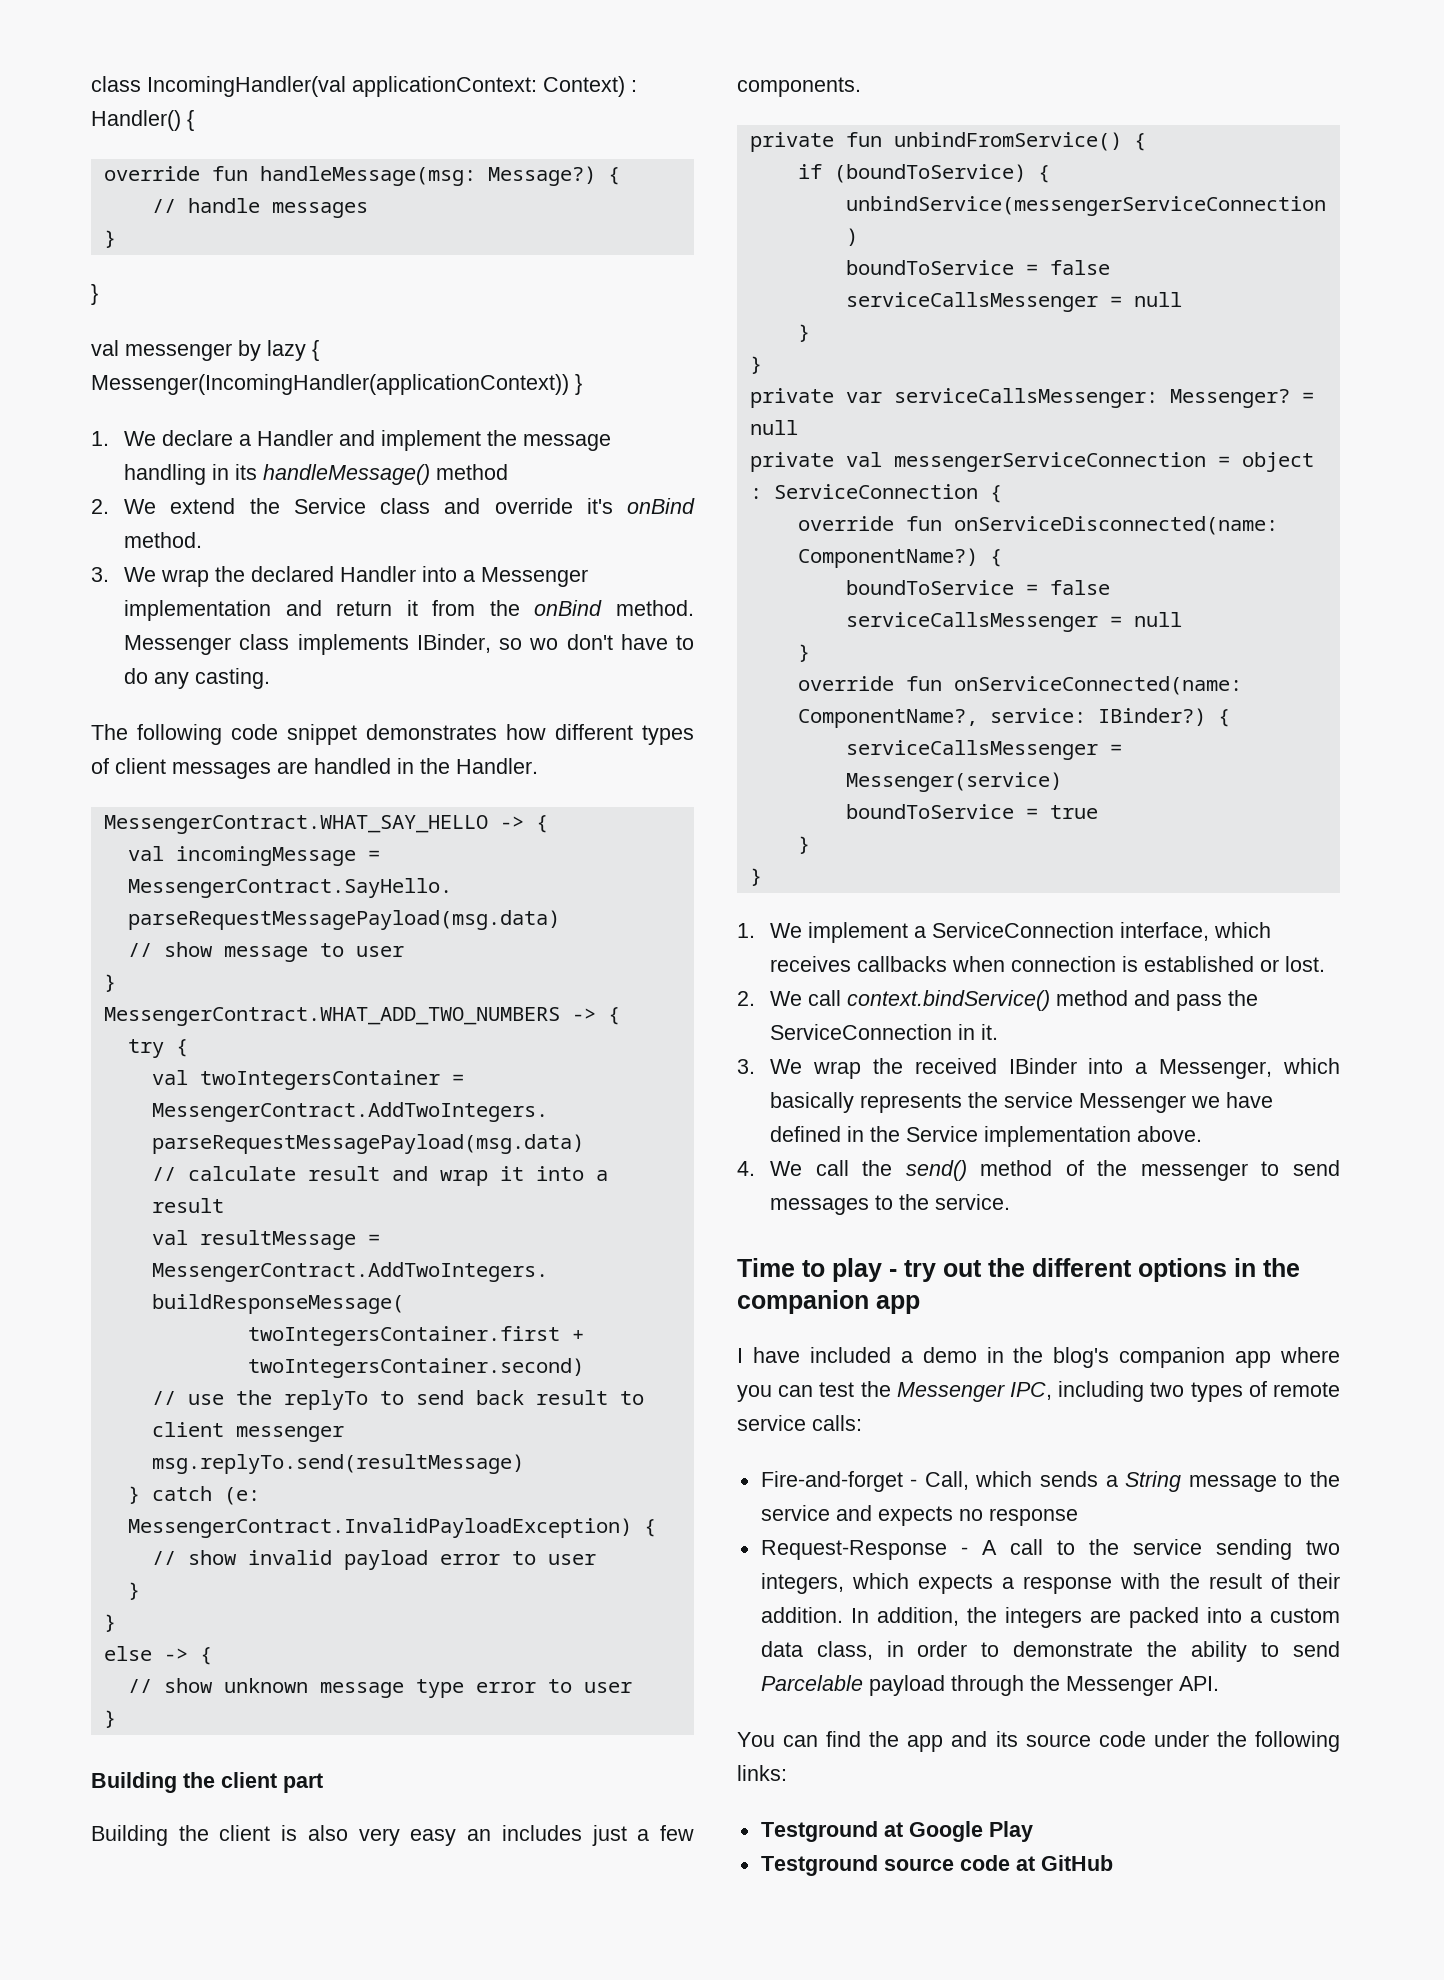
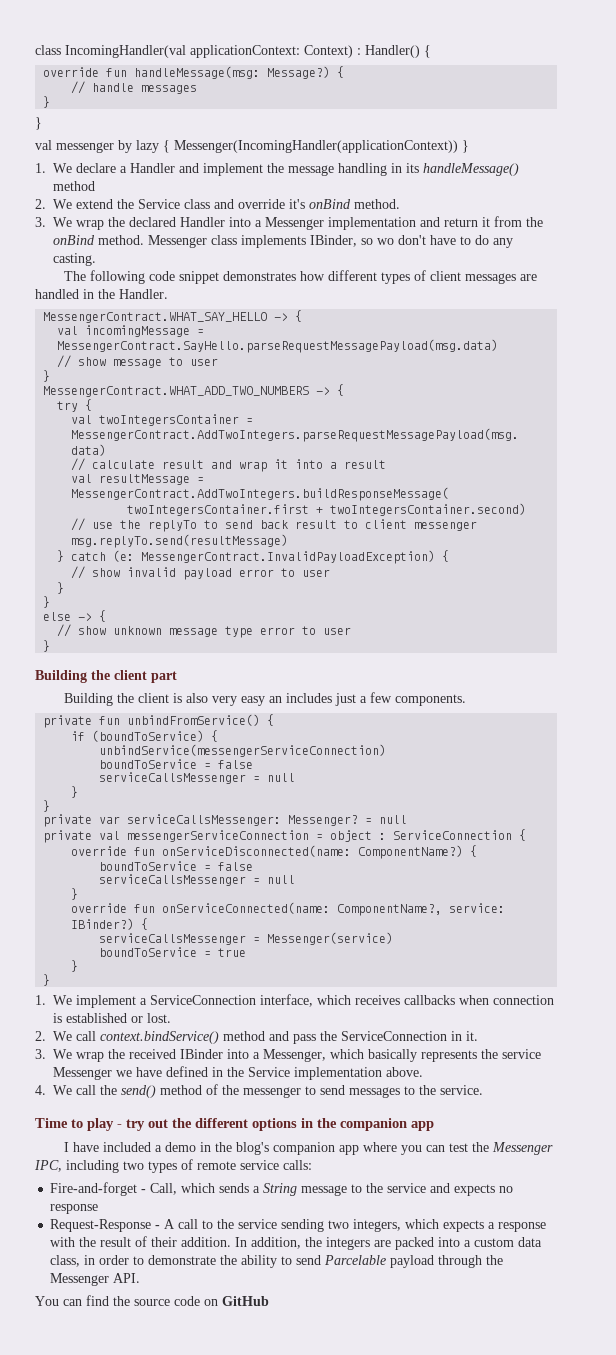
[907,1731,1340,1752] [737,1765,787,1781] [760,1821,1033,1842] [760,1855,1035,1876] app and its source code under the following links: // Testground at Google Play // Testground source code at -> [134,1296,218,1306] source code on

